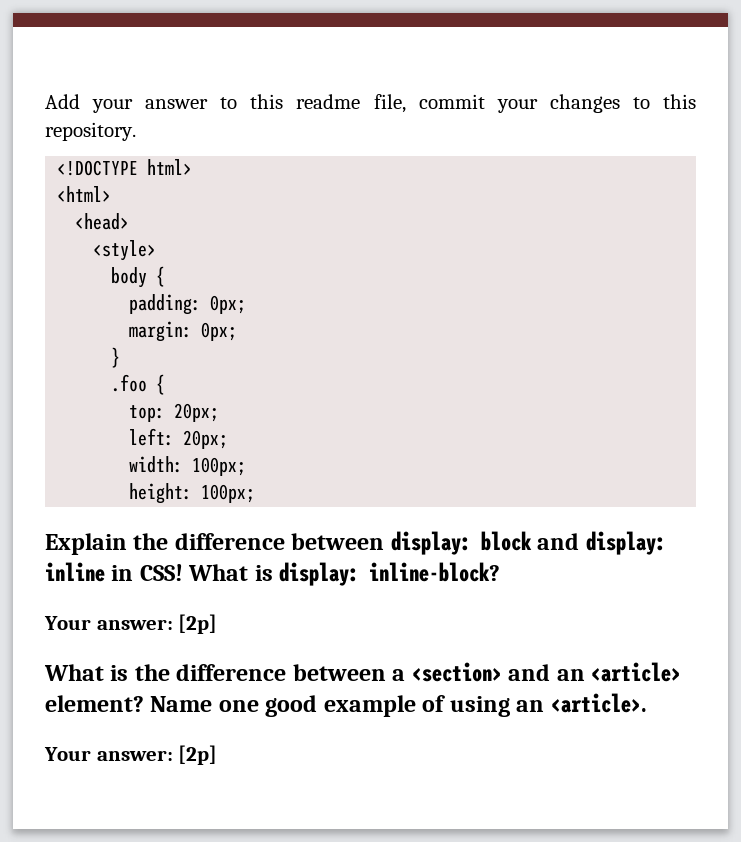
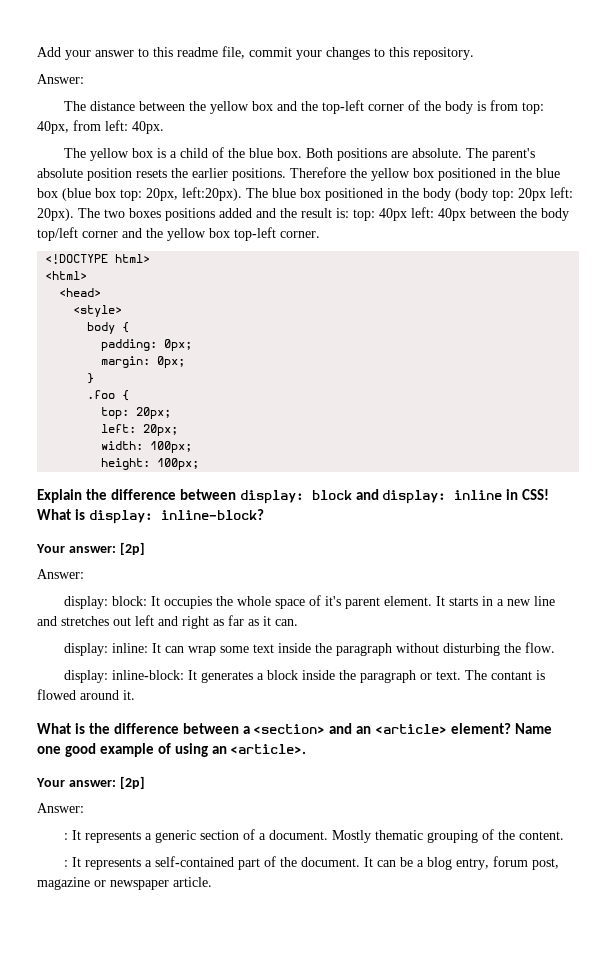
(136, 131) none -> [37,74,84,84] [64,100,545,114] [37,120,164,134] [64,147,536,161] [37,167,560,181] [37,187,573,201] [37,207,569,221] [37,227,320,241] // Answer: // The distance between the yellow box and the top-left corner of the body is from top: 40px, from left: 40px. // The yellow box is a child of the blue box. Both positions are absolute. The parent's absolute position resets the earlier positions. Therefore the yellow box positioned in the blue box (blue box top: 20px, left:20px). The blue box positioned in the body (body top: 20px left: 20px). The two boxes positions added and the result is: top: 40px left: 40px between the body top/left corner and the yellow box top-left corner.
(218, 624) none -> [37,569,84,579] [64,595,556,609] [37,615,298,629] [64,642,556,656] [64,670,546,683] [37,689,135,700] // Answer: // display: block: It occupies the whole space of it's parent element. It starts in a new line and stretches out left and right as far as it can. // display: inline: It can wrap some text inside the paragraph without disturbing the flow. // display: inline-block: It generates a block inside the paragraph or text. The contant is flowed around it.
(218, 755) none -> [37,803,84,813] [64,829,565,843] [64,856,560,870] [37,877,212,890] // Answer: // : It represents a generic section of a document. Mostly thematic grouping of the content. // : It represents a self-contained part of the document. It can be a blog entry, forum post, magazine or newspaper article.

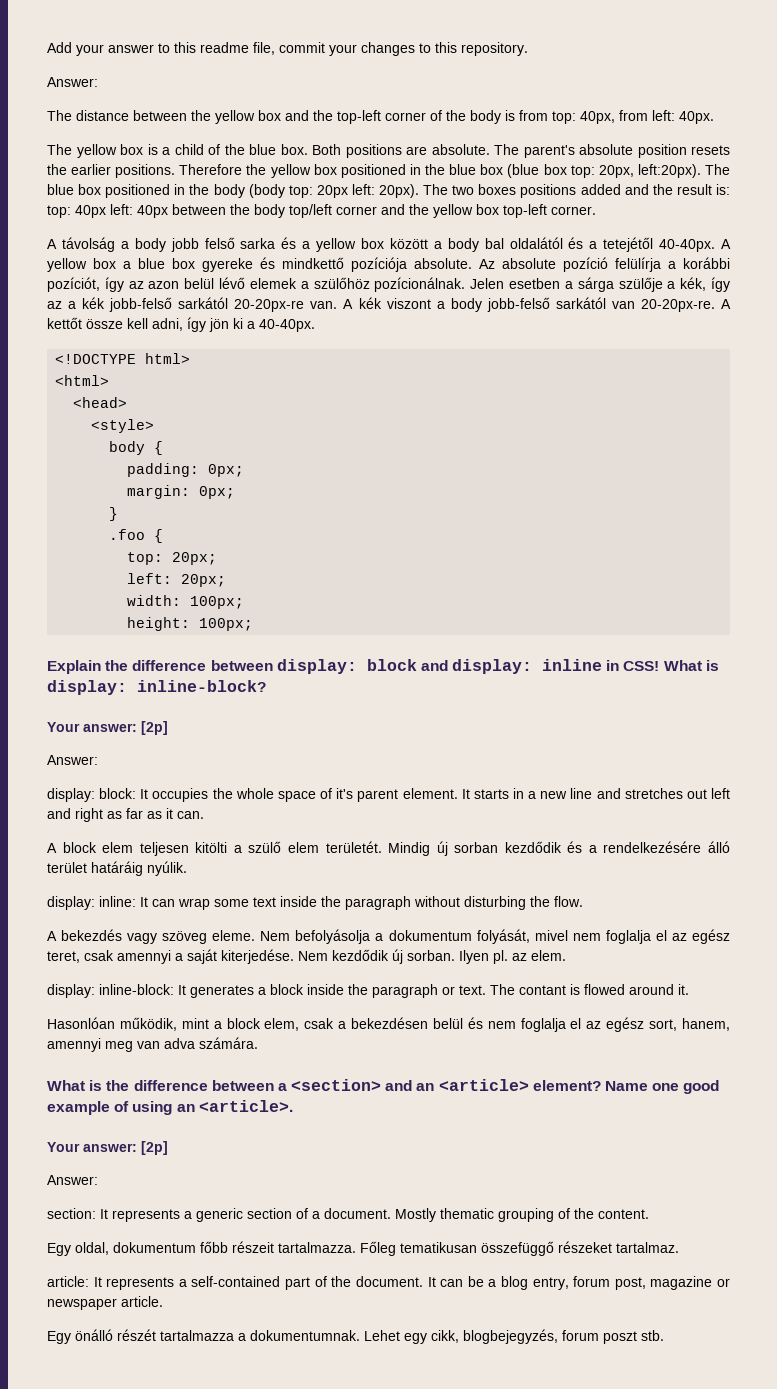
(320, 234) none -> [47,237,731,252] [47,257,730,272] [47,277,731,292] [47,297,731,312] [47,317,315,332] // A távolság a body jobb felső sarka és a yellow box között a body bal oldalától és a tetejétől 40-40px. A yellow box a blue box gyereke és mindkettő pozíciója absolute. Az absolute pozíció felülírja a korábbi pozíciót, így az azon belül lévő elemek a szülőhöz pozícionálnak. Jelen esetben a sárga szülője a kék, így az a kék jobb-felső sarkától 20-20px-re van. A kék viszont a body jobb-felső sarkától van 20-20px-re. A kettőt össze kell adni, így jön ki a 40-40px.
(298, 622) none -> [47,841,730,856] [47,861,187,876] // A block elem teljesen kitölti a szülő elem területét. Mindig új sorban kezdődik és a rendelkezésére álló terület határáig nyúlik.
(556, 647) none -> [47,929,731,944] [47,949,566,964] // A bekezdés vagy szöveg eleme. Nem befolyásolja a dokumentum folyását, mivel nem foglalja el az egész teret, csak amennyi a saját kiterjedése. Nem kezdődik új sorban. Ilyen pl. az elem.
(135, 695) none -> [47,1017,730,1032] [47,1037,258,1052] // Hasonlóan működik, mint a block elem, csak a bekezdésen belül és nem foglalja el az egész sort, hanem, amennyi meg van adva számára.
[64,833,69,840] : -> [47,1208,96,1219] section:
[64,860,69,867] : -> [47,1241,679,1256] [47,1276,89,1287] Egy oldal, dokumentum főbb részeit tartalmazza. Főleg tematikusan összefüggő részeket tartalmaz. // article:
(212, 882) none -> [47,1329,664,1344] // Egy önálló részét tartalmazza a dokumentumnak. Lehet egy cikk, blogbejegyzés, forum poszt stb.

